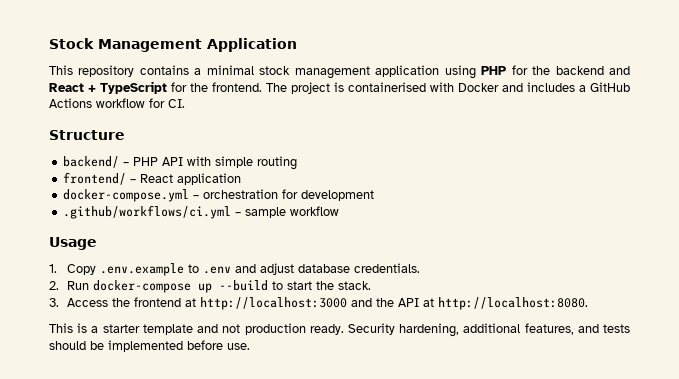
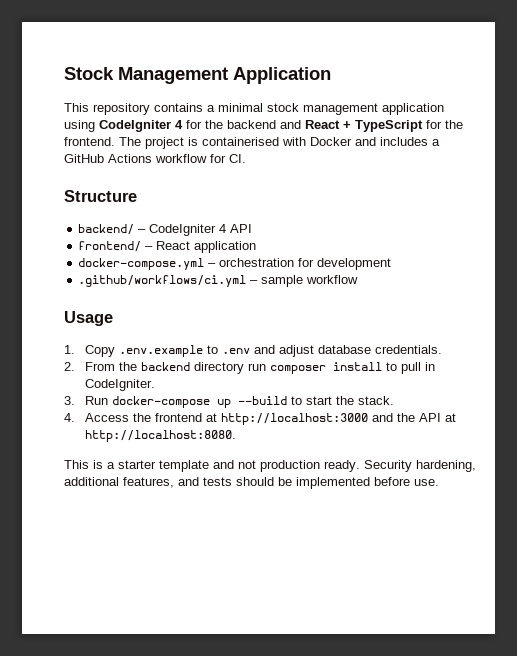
[481,66,507,75] PHP -> [99,120,183,132] CodeIgniter 4
[133,156,298,170] PHP API with simple routing -> [149,224,253,236] CodeIgniter 4 API
(59, 285) none -> [85,362,436,374] [85,379,156,391] [64,396,75,405] From the backend directory run composer install to pull in CodeIgniter. // 3.
[49,298,59,307] 3. -> [64,413,75,422] 4.

